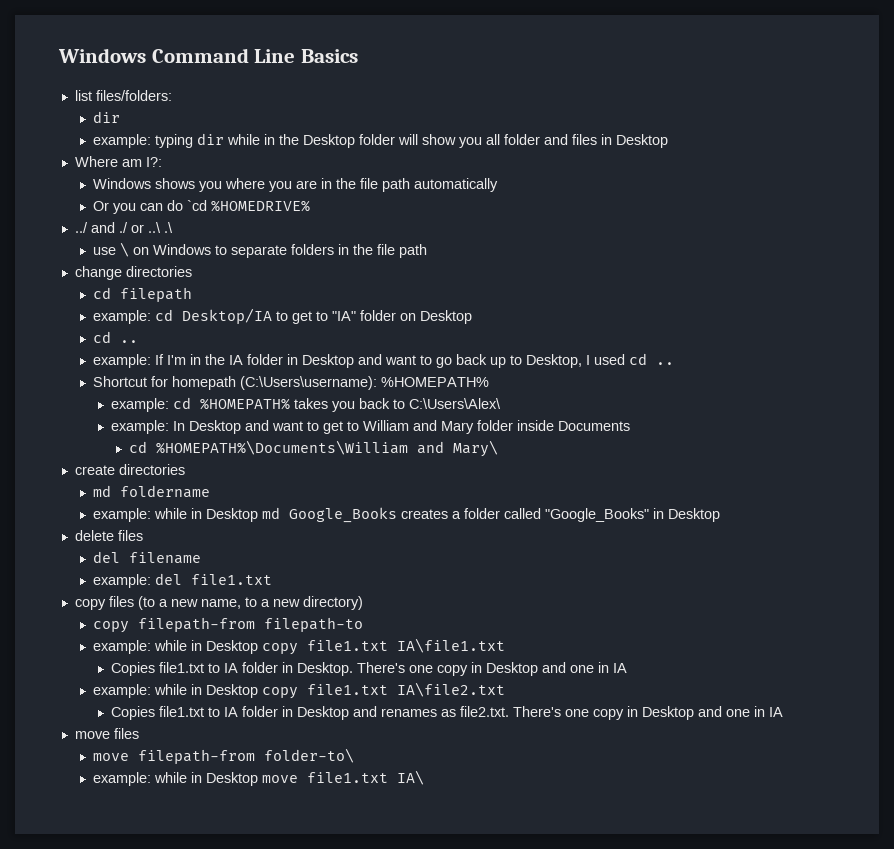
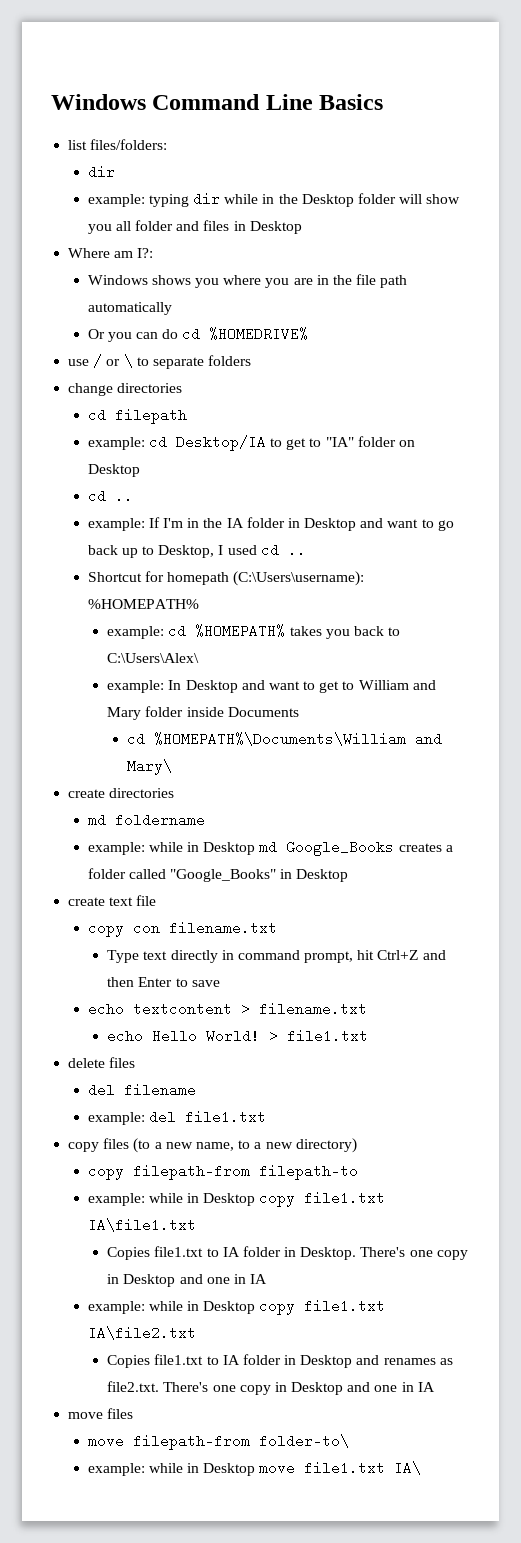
[186,200,207,211] `cd -> [182,327,201,341] cd
[74,222,173,233] [92,242,211,257] ../ and ./ or ..\ .\ // use \ on Windows -> [68,354,133,368] use / or \
[337,244,427,258] in the file path -> (252, 360) none
(720, 515) none -> [68,895,157,906] [87,921,277,937] [107,950,446,963] [107,977,220,987] [87,1002,367,1016] [107,1029,369,1043] // create text file // copy con filename.txt // Type text directly in command prompt, hit Ctrl+Z and then Enter to save // echo textcontent > filename.txt // echo Hello World! > file1.txt

